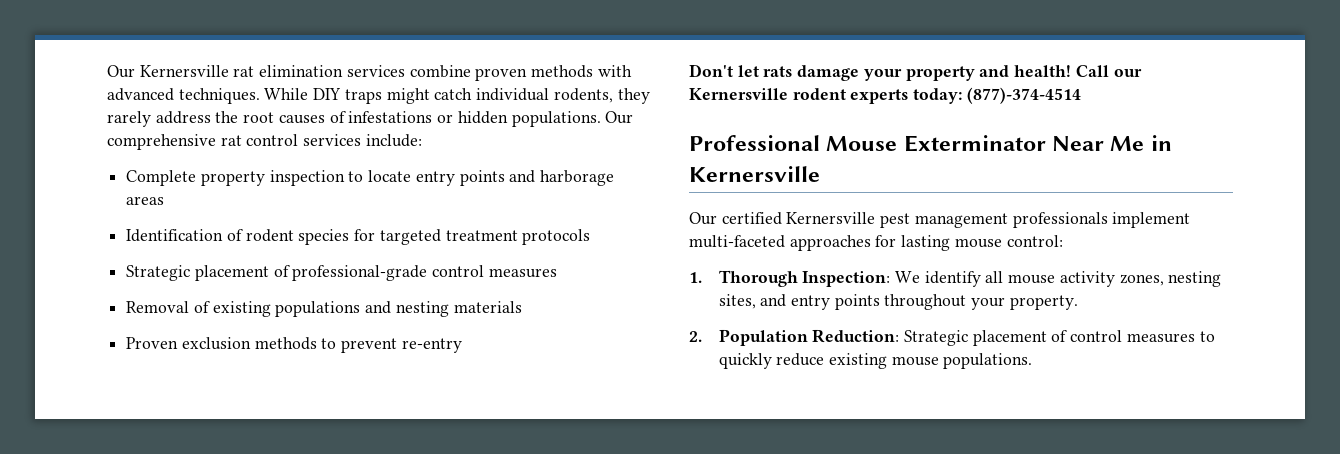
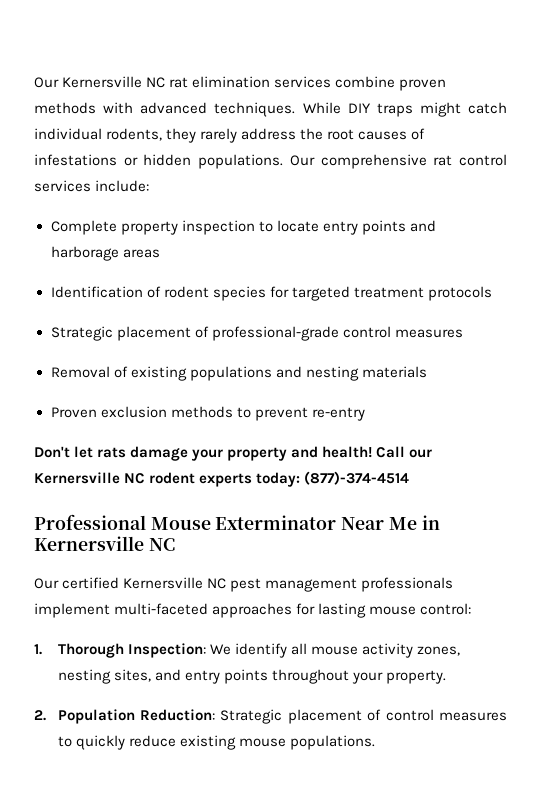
(229, 71) none -> [146,77,166,88] NC
(788, 94) none -> [124,473,146,484] NC
(820, 174) none -> [148,538,175,551] NC
(876, 218) none -> [207,578,227,589] NC

